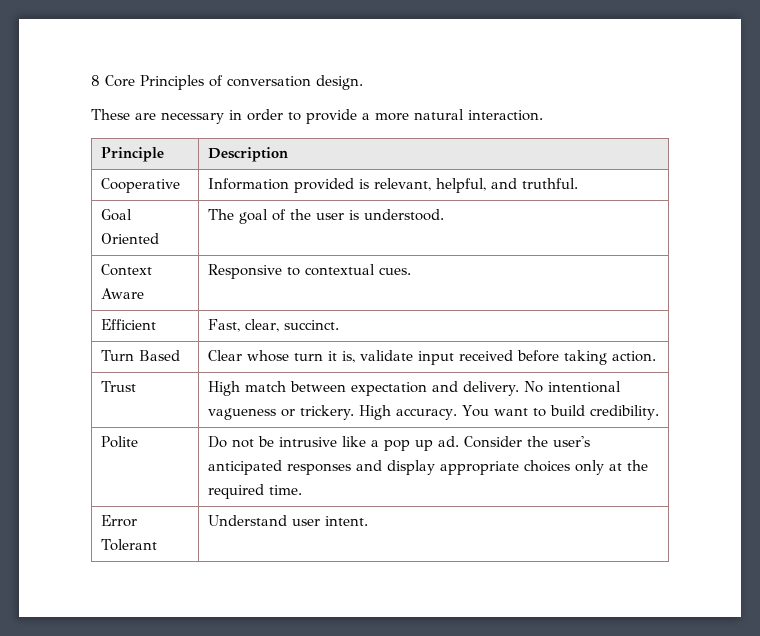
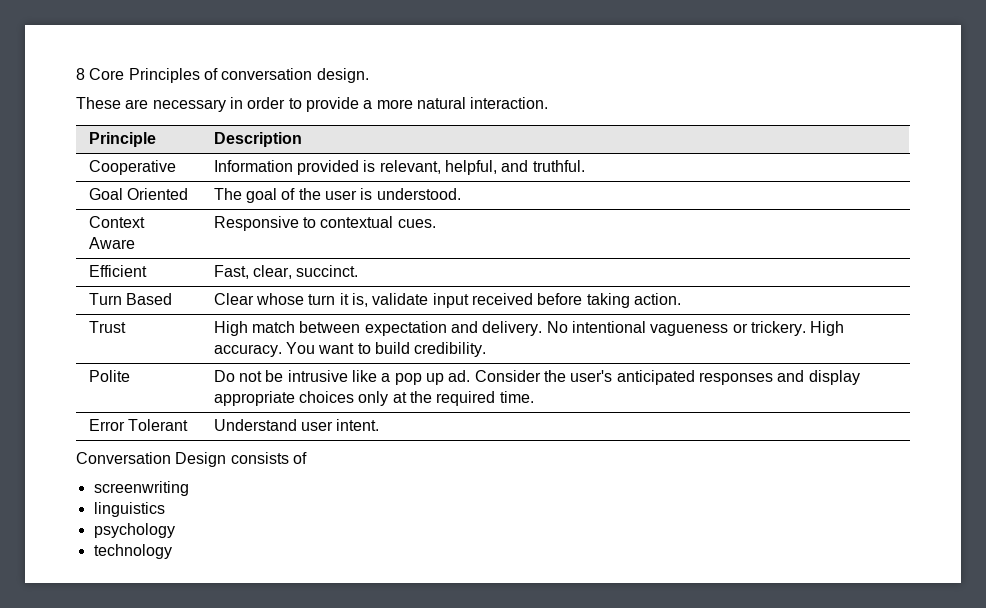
(368, 521) none -> [76,452,307,467] [93,481,189,496] [93,502,165,517] [93,523,175,538] [93,544,172,559] // Conversation Design consists of // screenwriting // linguistics // psychology // technology

